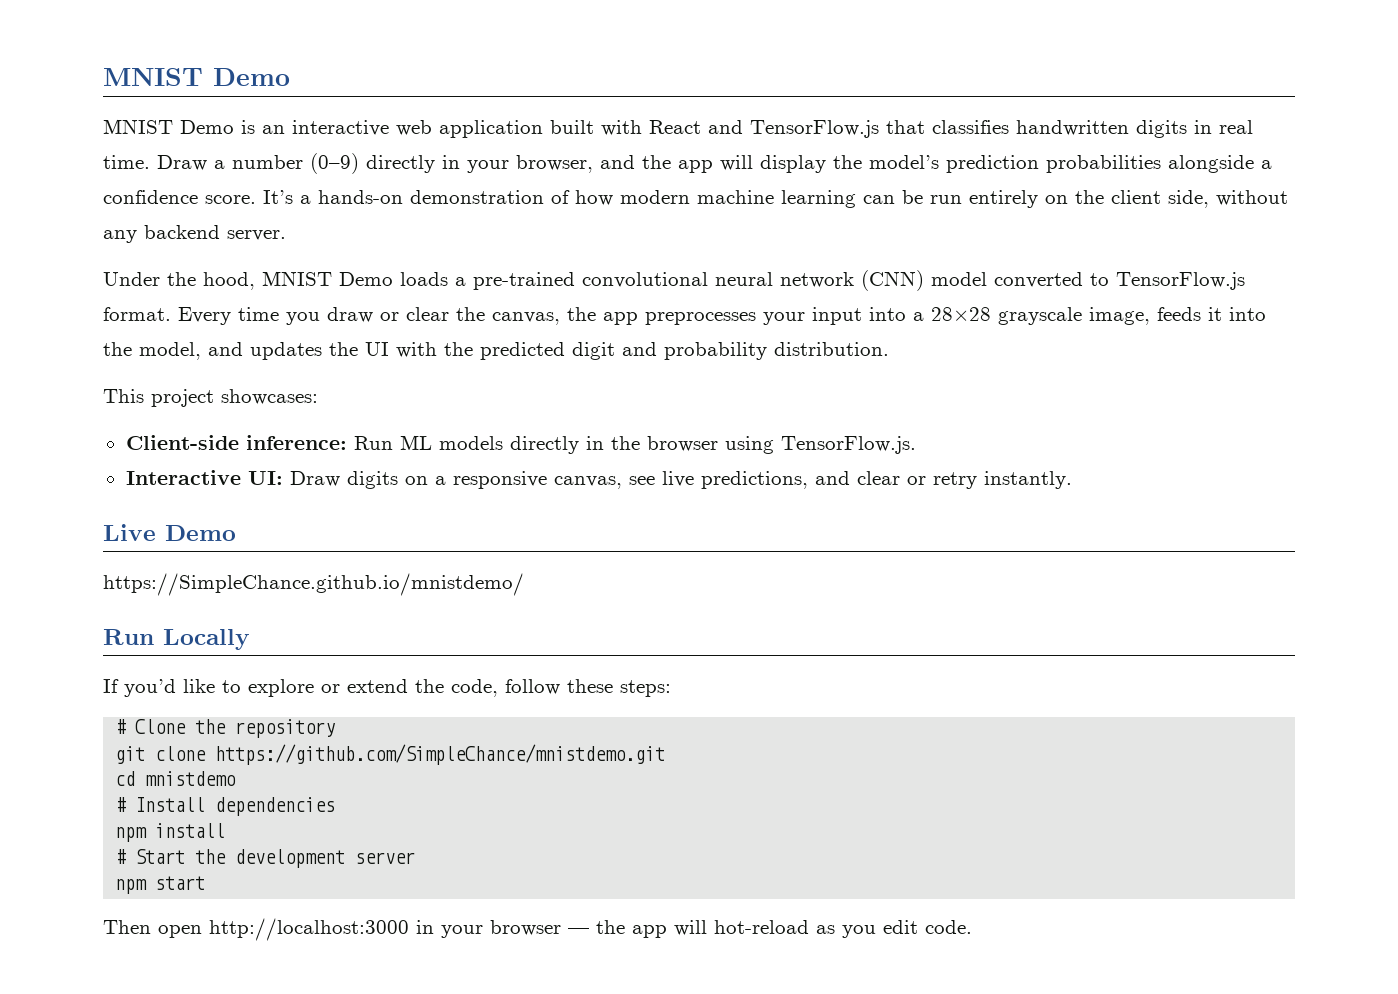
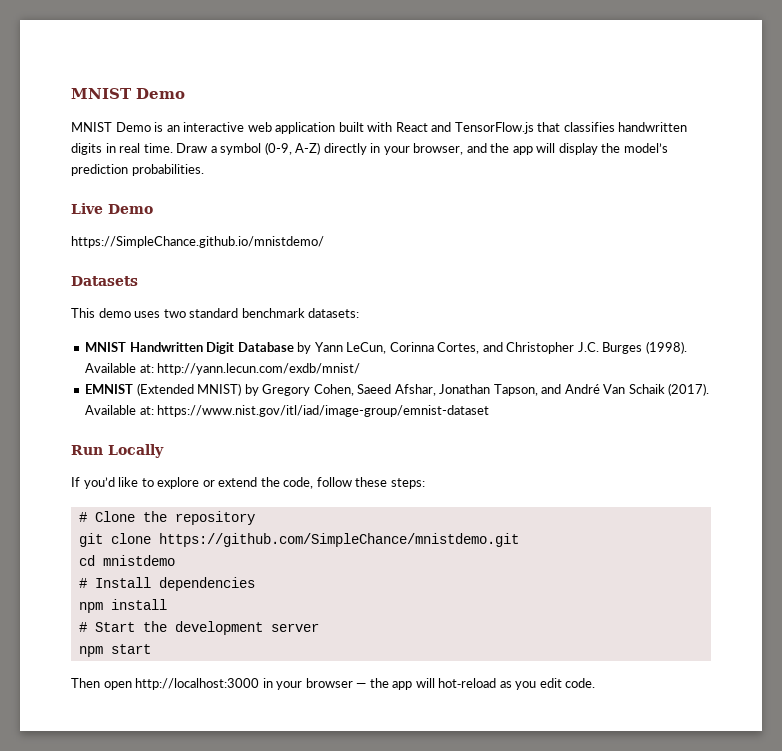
[232,153,359,174] number (0–9) -> [220,142,321,155] symbol (0-9, A-Z)
[1046,155,1272,173] [103,190,1288,208] [103,225,286,243] [103,270,1245,291] [103,307,1266,325] [103,342,889,360] [103,389,318,407] [125,435,916,454] [125,470,1072,489] [103,524,236,541] [103,573,524,596] probabilities alongside a confidence score. It’s a hands‑on demonstration of how modern machine learning can be run entirely on the client side, without any backend server. // Under the hood, MNIST Demo loads a pre-trained convolutional neural network (CNN) model converted to TensorFlow.js format. Every time you draw or clear the canvas, the app preprocesses your input into a 28×28 grayscale image, feeds it into the model, and updates the UI with the predicted digit and probability distribution. // This project showcases: // Client‑side inference: Run ML models directly in the browser using TensorFlow.js. // Interactive UI: Draw digits on a responsive canvas, see live predictions, and clear or retry instantly. // Live Demo // https://SimpleChance.github.io/mnistdemo/ -> [131,164,204,176] [71,203,153,214] [71,236,324,248] [71,276,138,286] [71,308,360,318] [85,341,687,354] [85,363,361,375] [85,383,710,396] [85,405,490,417] probabilities. // Live Demo // https://SimpleChance.github.io/mnistdemo/ // Datasets // This demo uses two standard benchmark datasets: // MNIST Handwritten Digit Database by Yann LeCun, Corinna Cortes, and Christopher J.C. Burges (1998). Available at: http://yann.lecun.com/exdb/mnist/ // EMNIST (Extended MNIST) by Gregory Cohen, Saeed Afshar, Jonathan Tapson, and André Van Schaik (2017). Available at: https://www.nist.gov/itl/iad/image-group/emnist-dataset

